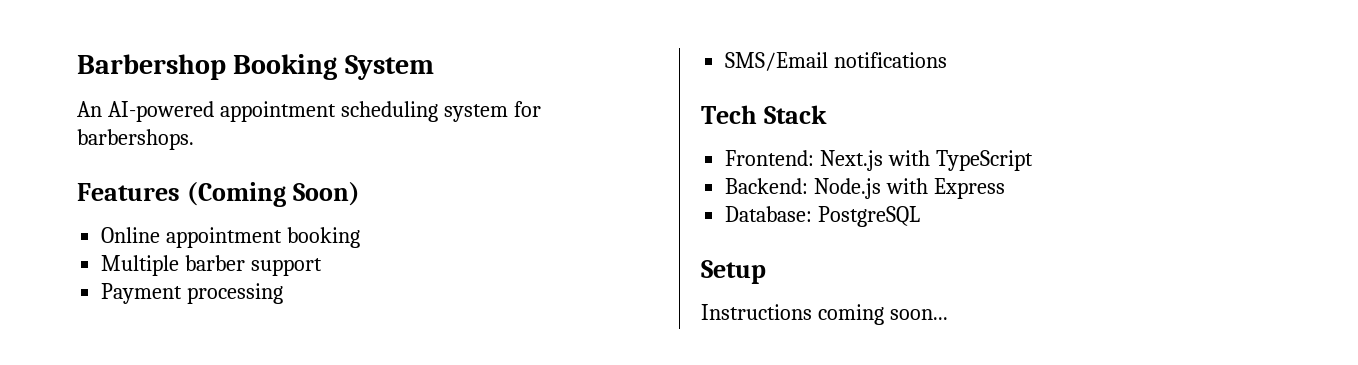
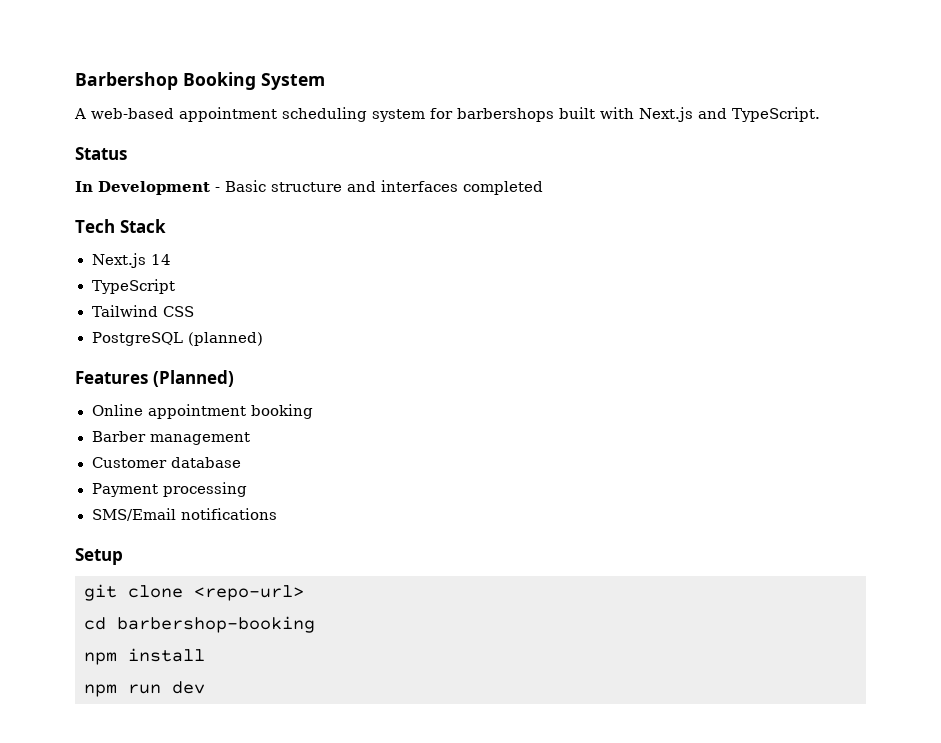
[77,101,214,122] An AI-powered -> [74,108,174,119] A web-based
[77,129,194,150] barbershops. -> [457,107,820,122] [75,147,127,160] [75,180,543,195] [75,219,166,233] [91,253,171,268] [91,279,175,294] [91,305,195,317] [91,332,263,346] barbershops built with Next.js and TypeScript. // Status // In Development - Basic structure and interfaces completed // Tech Stack // Next.js 14 // TypeScript // Tailwind CSS // PostgreSQL (planned)
[186,182,360,207] (Coming Soon) -> [152,370,234,387] (Planned)
[101,255,323,276] Multiple barber support -> [91,431,250,445] [91,457,241,468] Barber management // Customer database
[701,105,827,124] [725,150,1034,171] [725,178,1006,199] [725,206,921,227] [701,260,766,284] [701,304,948,325] Tech Stack // Frontend: Next.js with TypeScript // Backend: Node.js with Express // Database: PostgreSQL // Setup // Instructions coming soon... -> [75,548,123,565] [84,584,304,601] [84,616,315,633] [84,648,205,665] [84,681,205,697] Setup // git clone <repo-url> // cd barbershop-booking // npm install // npm run dev

